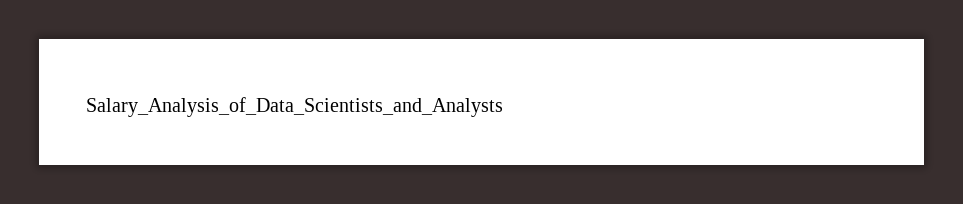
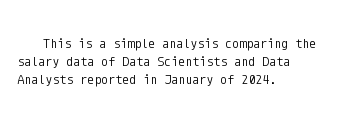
[86,97,503,117] Salary_Analysis_of_Data_Scientists_and_Analysts -> [43,38,317,51] [17,56,290,68] [17,74,276,87] This is a simple analysis comparing the salary data of Data Scientists and Data Analysts reported in January of 2024.

